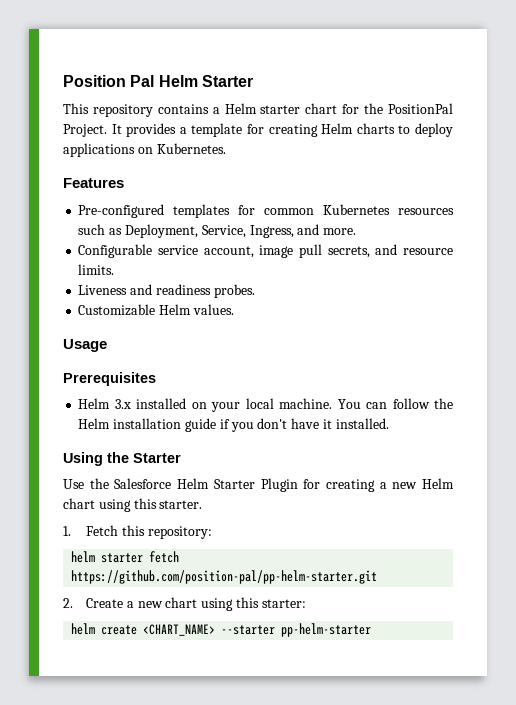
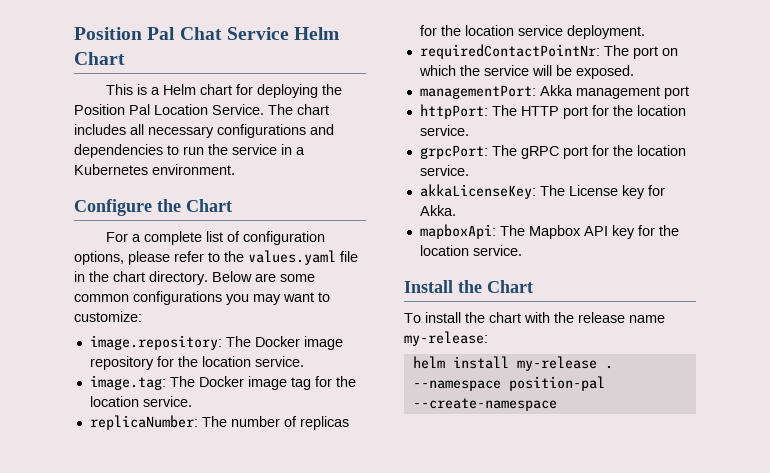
[63,75,253,87] Position Pal Helm Starter -> [74,27,340,40] [74,52,125,65] Position Pal Chat Service Helm Chart
[92,104,209,117] repository contains -> [137,84,148,95] is
[260,105,301,114] starter -> (197, 89) none
[364,103,454,114] [63,123,454,137] [63,143,226,157] [63,178,124,188] [78,204,455,218] [78,224,357,238] [78,244,453,258] [78,264,115,275] [78,284,255,298] [78,304,234,316] [63,339,107,352] [63,372,156,386] [78,398,453,412] [78,418,389,432] [63,452,181,466] [63,478,454,492] [63,498,203,512] [63,525,212,539] [71,551,180,563] [71,570,378,584] [63,597,306,611] [71,623,372,637] the PositionPal Project. It provides a template for creating Helm charts to deploy applications on Kubernetes. // Features // Pre-configured templates for common Kubernetes resources such as Deployment, Service, Ingress, and more. // Configurable service account, image pull secrets, and resource limits. // Liveness and readiness probes. // Customizable Helm values. // Usage // Prerequisites // Helm 3.x installed on your local machine. You can follow the Helm installation guide if you don't have it installed. // Using the Starter // Use the Salesforce Helm Starter Plugin for creating a new Helm chart using this starter. // 1. Fetch this repository: // helm starter fetch https://github.com/position-pal/pp-helm-starter.git // 2. Create a new chart using this starter: // helm create <CHART_NAME> --starter pp-helm-starter -> [257,84,343,98] [74,104,329,115] [74,124,334,138] [74,144,305,158] [74,164,235,175] [74,199,232,216] [106,231,326,245] [74,250,358,265] [74,271,315,285] [74,291,330,305] [74,311,142,322] [89,335,343,350] [89,356,304,370] [89,375,356,390] [89,396,192,407] [89,415,349,430] [419,25,645,39] [419,44,678,59] [418,65,634,79] [419,85,689,99] [419,104,686,119] [419,125,469,136] [419,145,686,159] [419,165,469,176] [419,184,665,199] [419,205,456,216] [419,224,679,239] [419,245,522,256] [404,280,533,293] [404,312,665,323] [404,331,488,346] [412,356,613,371] [412,376,605,391] [412,398,557,411] deploying the Position Pal Location Service. The chart includes all necessary configurations and dependencies to run the service in a Kubernetes environment. // Configure the Chart // For a complete list of configuration options, please refer to the values.yaml file in the chart directory. Below are some common configurations you may want to customize: // image.repository: The Docker image repository for the location service. // image.tag: The Docker image tag for the location service. // replicaNumber: The number of replicas for the location service deployment. // requiredContactPointNr: The port on which the service will be exposed. // managementPort: Akka management port // httpPort: The HTTP port for the location service. // grpcPort: The gRPC port for the location service. // akkaLicenseKey: The License key for Akka. // mapboxApi: The Mapbox API key for the location service. // Install the Chart // To install the chart with the release name my-release: // helm install my-release . --namespace position-pal --create-namespace

